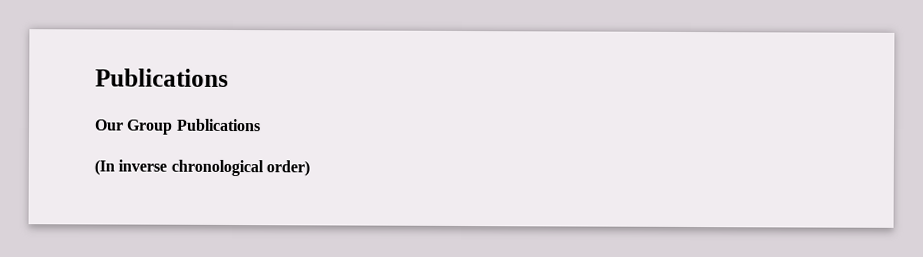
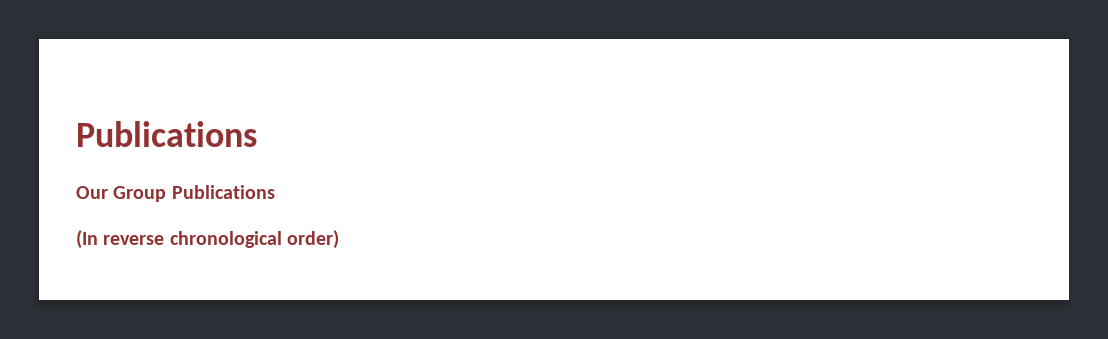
[118,159,168,172] inverse -> [103,235,165,245] reverse

